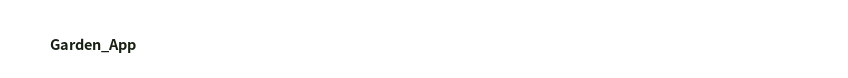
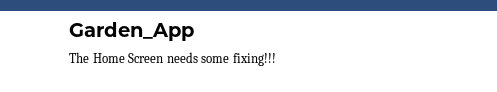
(136, 45) none -> [69,52,276,66] // The Home Screen needs some fixing!!!

